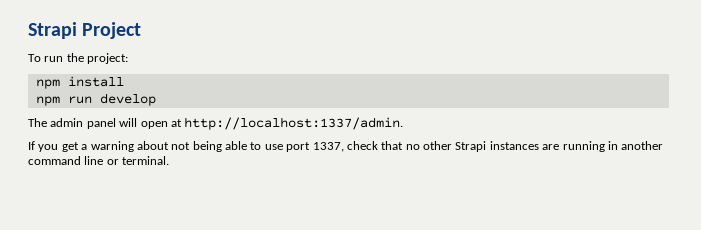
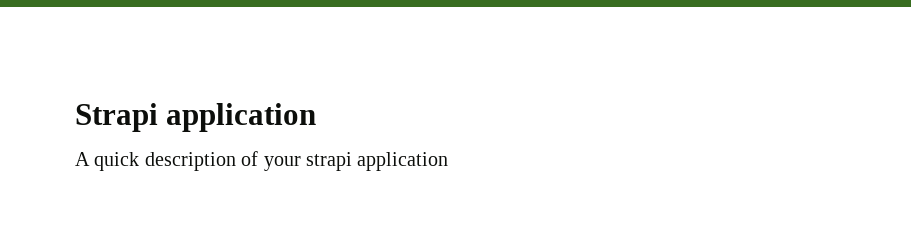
[28,22,142,39] [28,53,129,64] [35,76,124,89] [35,93,156,106] [28,117,404,130] [28,141,664,152] [28,156,170,165] Strapi Project // To run the project: // npm install // npm run develop // The admin panel will open at http://localhost:1337/admin. // If you get a warning about not being able to use port 1337, check that no other Strapi instances are running in another command line or terminal. -> [75,103,317,132] [75,151,449,171] Strapi application // A quick description of your strapi application

